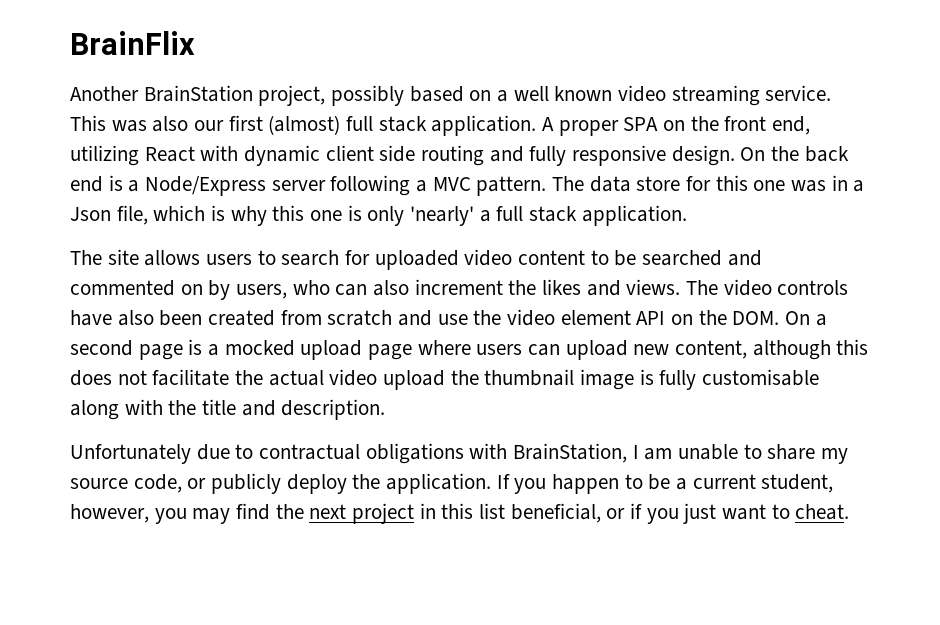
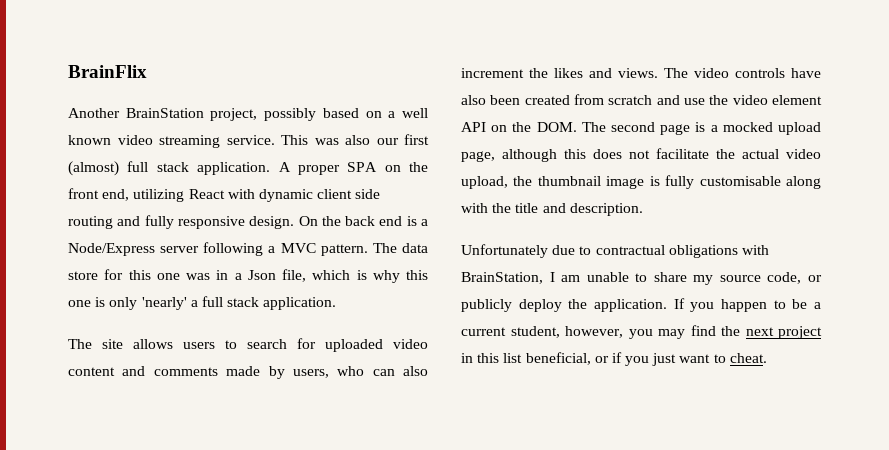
[590,250,762,266] [70,280,203,296] to be searched and commented on -> [122,366,261,376] and comments made
[785,311,827,326] On a -> [581,122,606,132] The
[368,340,748,360] page where users can upload new content, -> [461,151,495,162] page,
[383,370,446,390] upload -> [461,176,508,189] upload,

